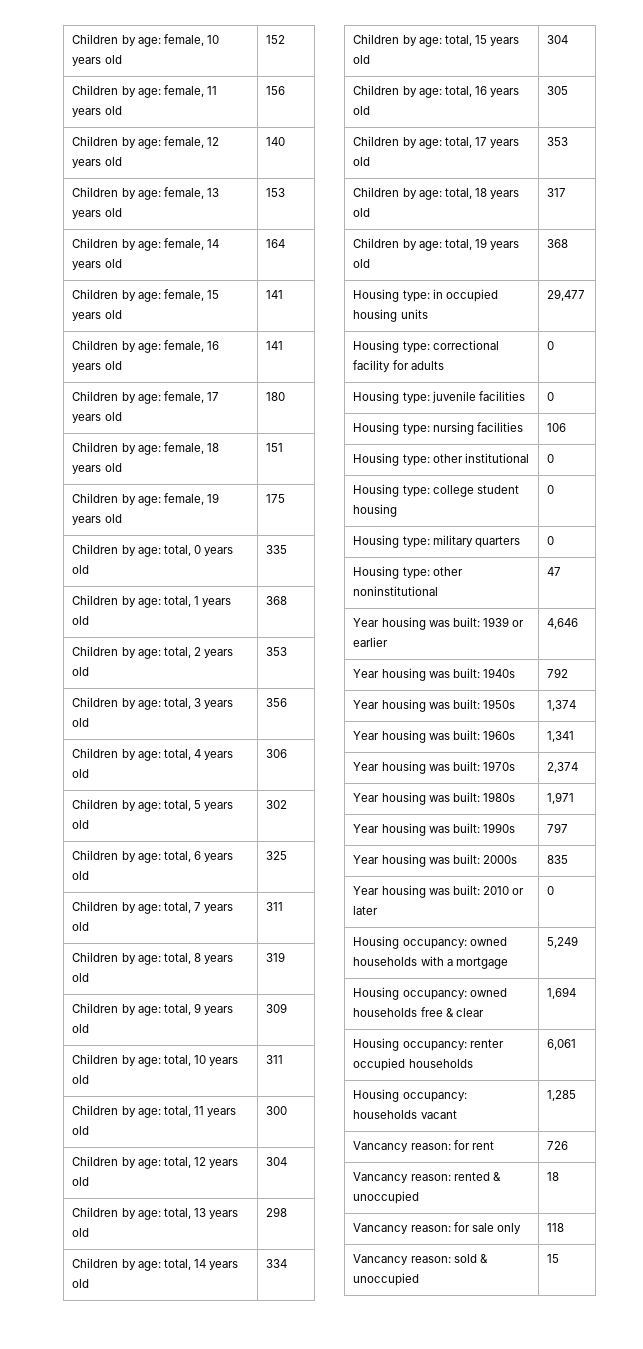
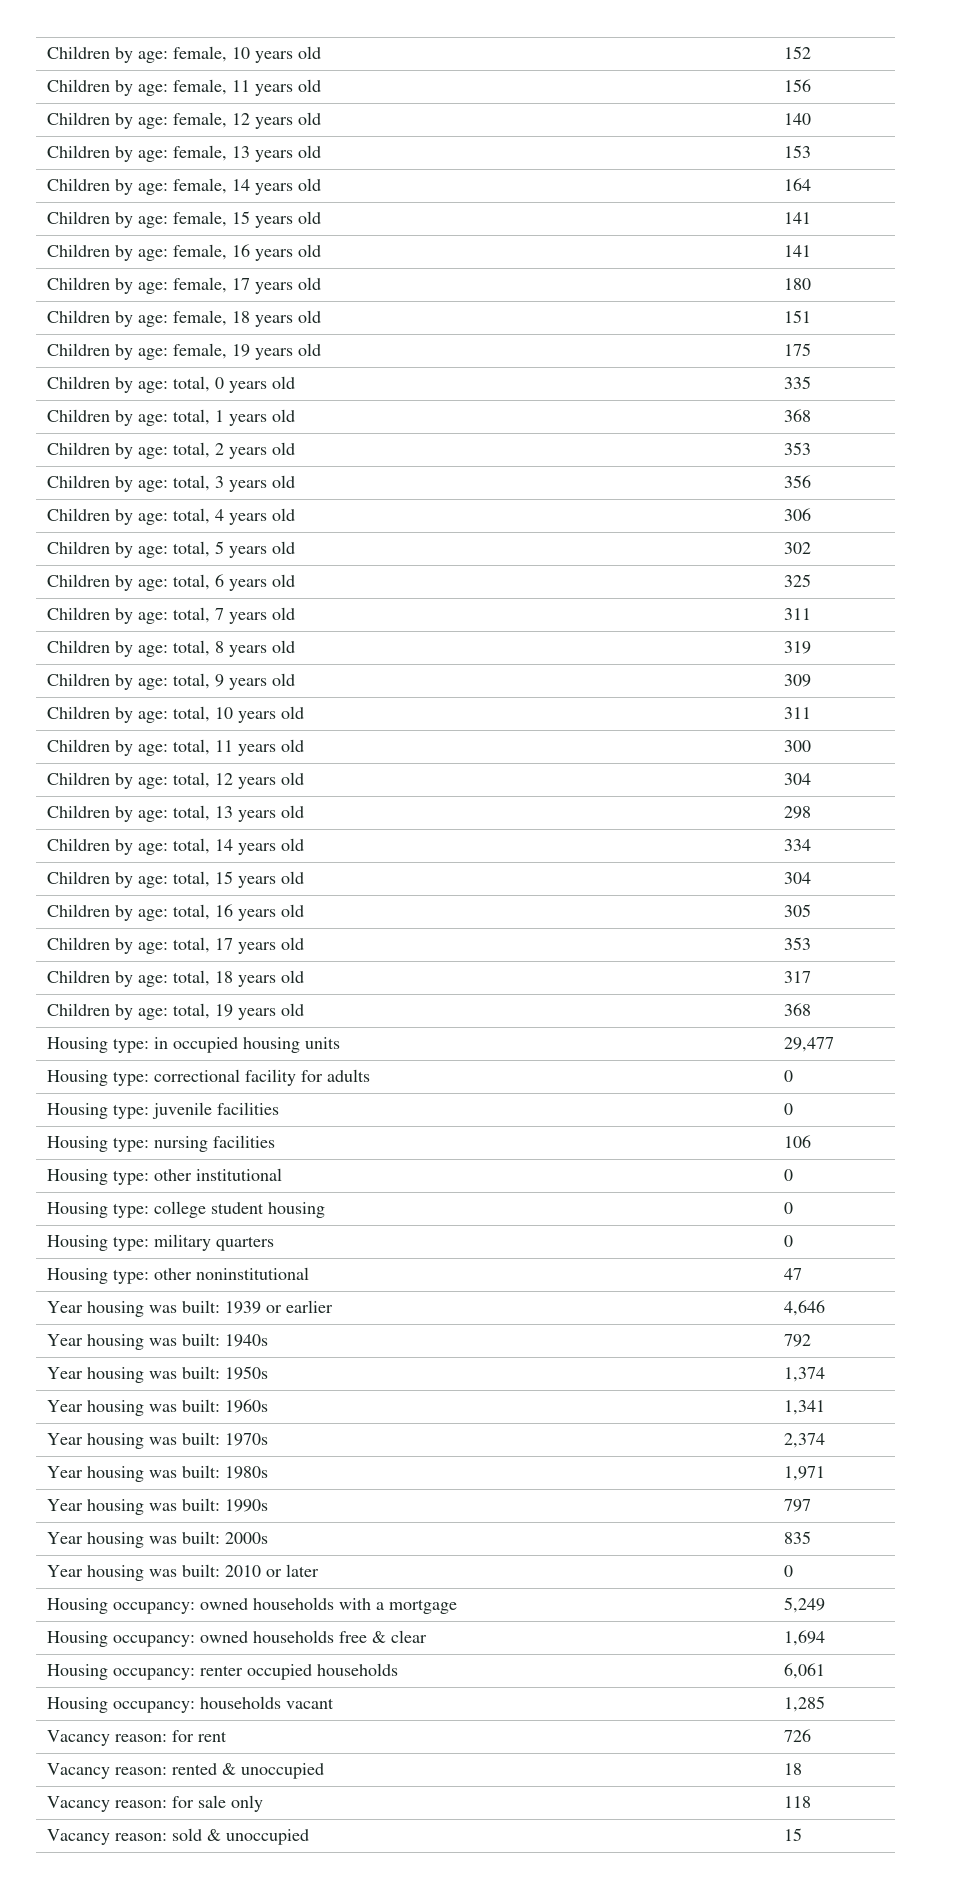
[353,1141,409,1152] Vancancy -> [46,1730,110,1746] Vacancy
[353,1172,409,1183] Vancancy -> [46,1763,110,1779] Vacancy
[353,1223,409,1234] Vancancy -> [46,1796,110,1812] Vacancy
[353,1254,409,1265] Vancancy -> [46,1829,110,1845] Vacancy

